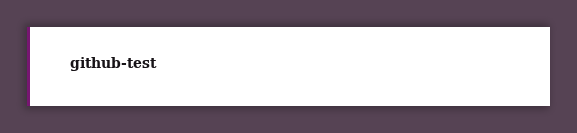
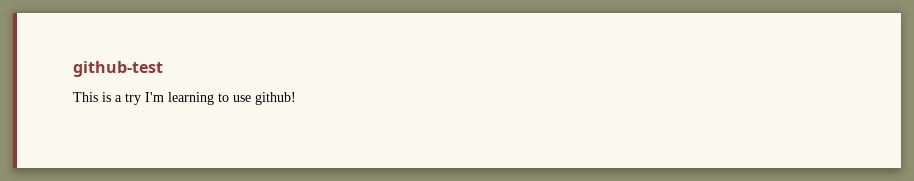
(157, 64) none -> [73,92,296,105] // This is a try I'm learning to use github!

